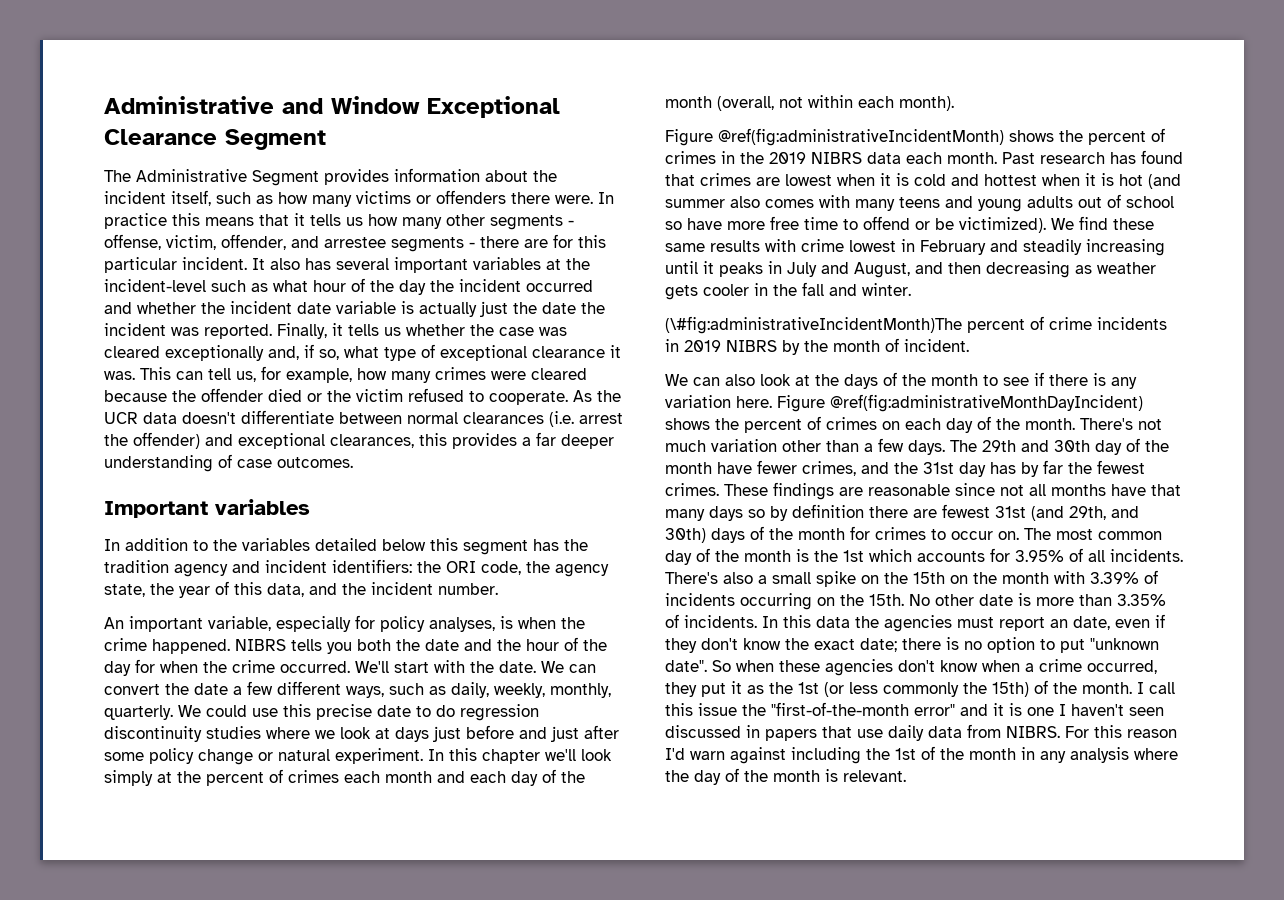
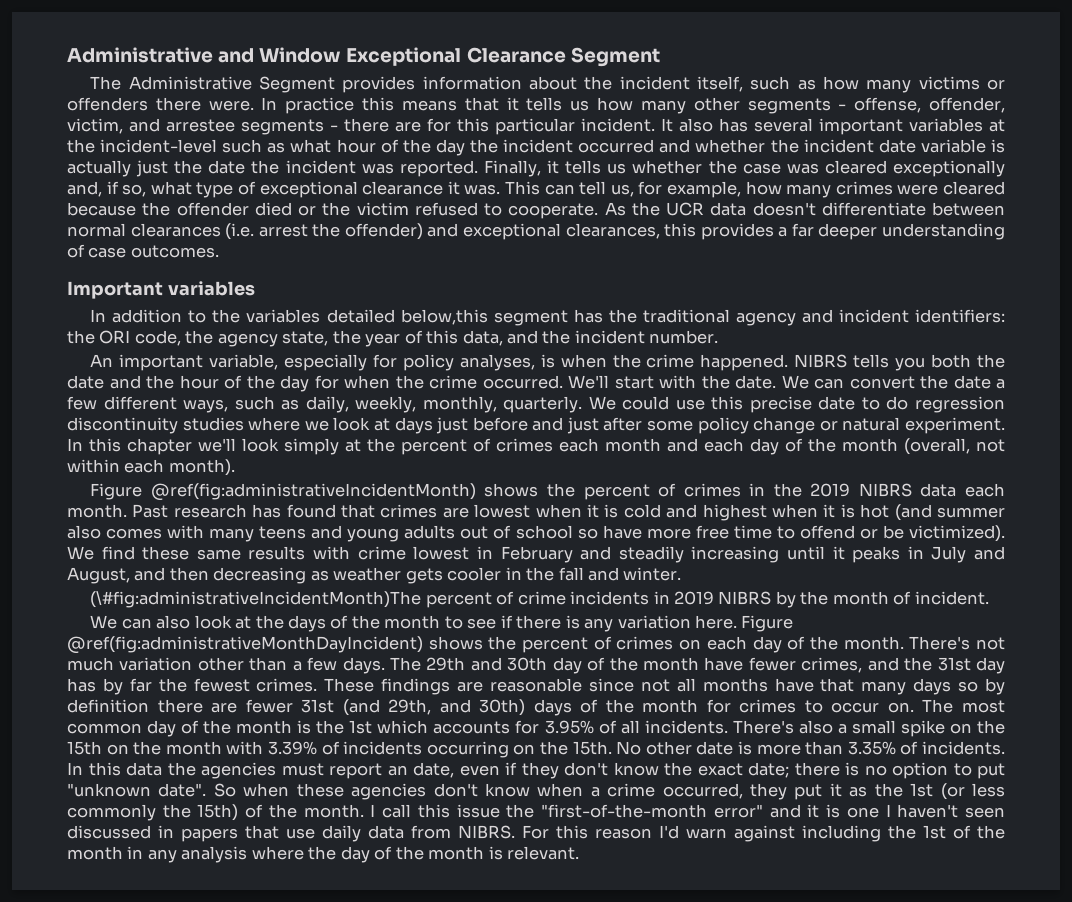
[166,234,286,250] victim, offender, -> [929,97,1006,113] [67,118,123,134] offender, victim,
[382,538,458,551] below this -> [400,309,488,325] below,this
[104,560,169,573] tradition -> [642,309,730,323] traditional
[984,174,1037,186] hottest -> [702,504,767,521] highest
[942,504,990,518] fewest -> [245,699,293,713] fewer

